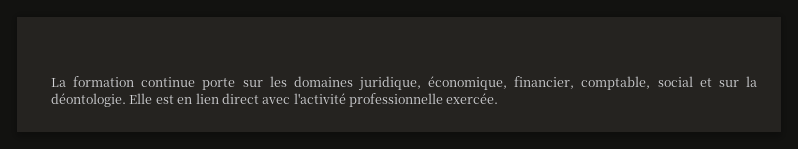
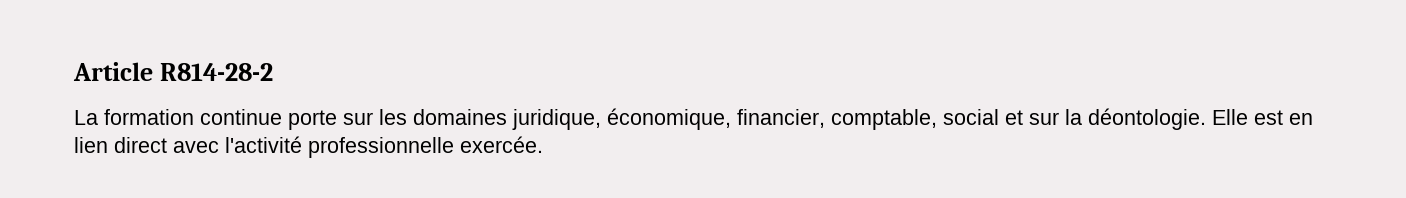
(51, 82) none -> [73,62,273,81] Article R814-28-2 //

